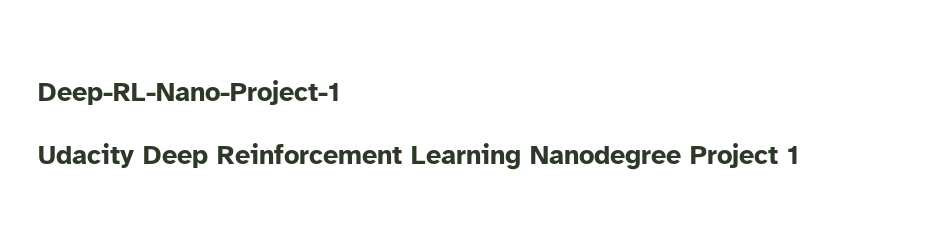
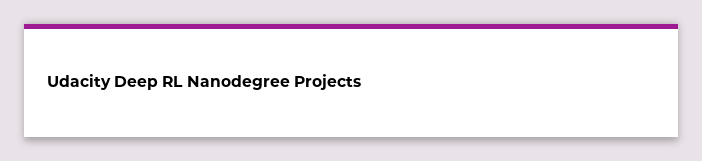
[38,80,340,105] Deep-RL-Nano-Project-1 // -> (47, 82) none
[217,143,799,170] Reinforcement Learning Nanodegree Project 1 -> [162,74,361,90] RL Nanodegree Projects

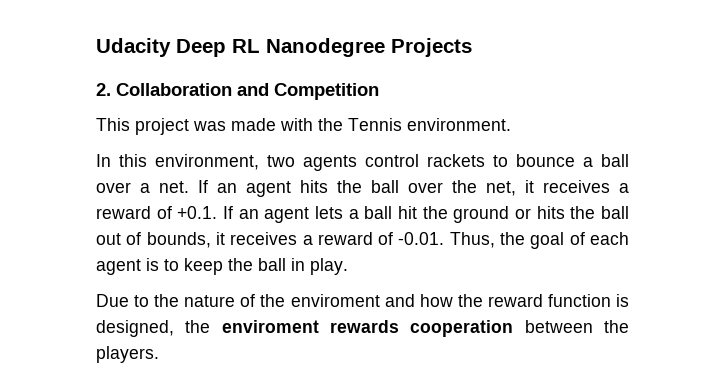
(361, 82) none -> [96,83,379,100] [96,118,511,135] [96,154,629,171] [96,180,629,197] [96,206,630,223] [96,232,630,249] [96,258,348,275] [96,294,629,307] [96,320,629,337] [96,346,159,363] // 2. Collaboration and Competition // This project was made with the Tennis environment. // In this environment, two agents control rackets to bounce a ball over a net. If an agent hits the ball over the net, it receives a reward of +0.1. If an agent lets a ball hit the ground or hits the ball out of bounds, it receives a reward of -0.01. Thus, the goal of each agent is to keep the ball in play. // Due to the nature of the enviroment and how the reward function is designed, the enviroment rewards cooperation between the players.

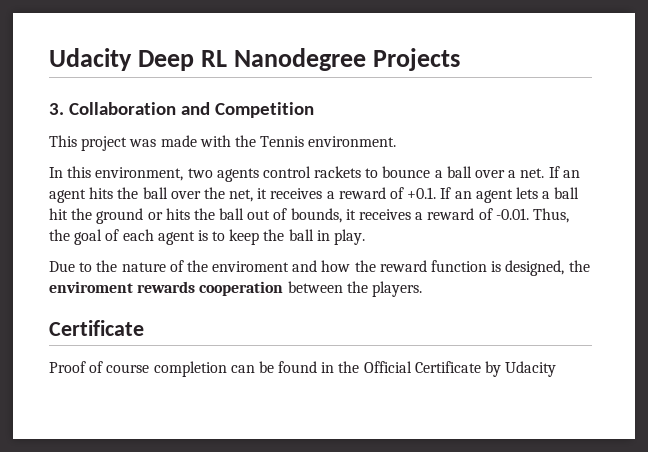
[96,83,111,96] 2. -> [49,103,64,115] 3.
(159, 354) none -> [49,320,144,336] [49,361,557,377] // Certificate // Proof of course completion can be found in the Official Certificate by Udacity

